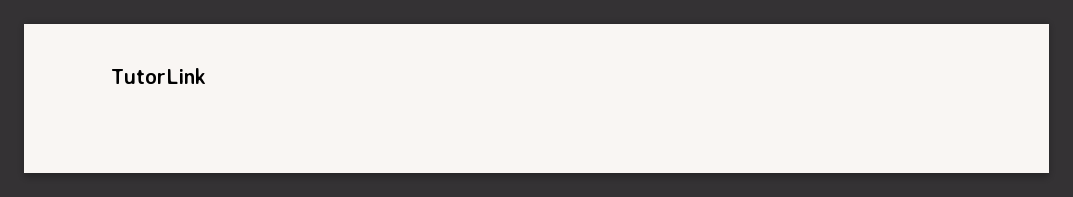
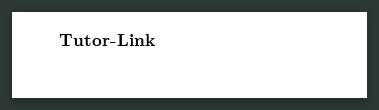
[111,68,206,84] TutorLink -> [59,34,155,46] Tutor-Link

